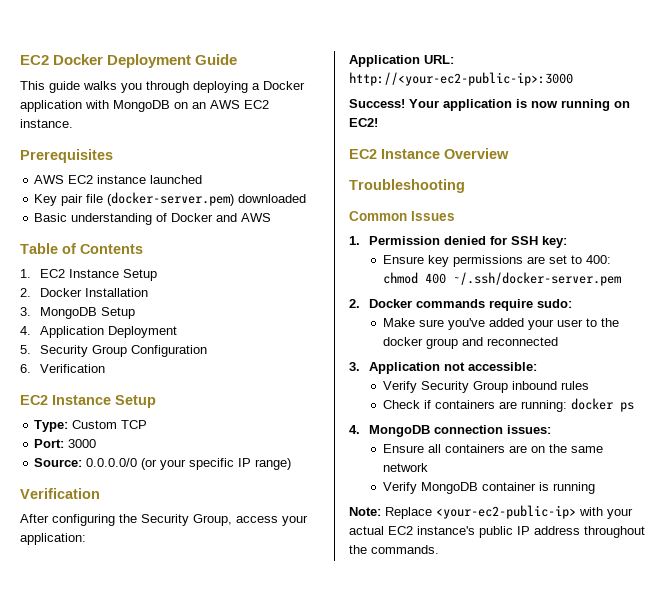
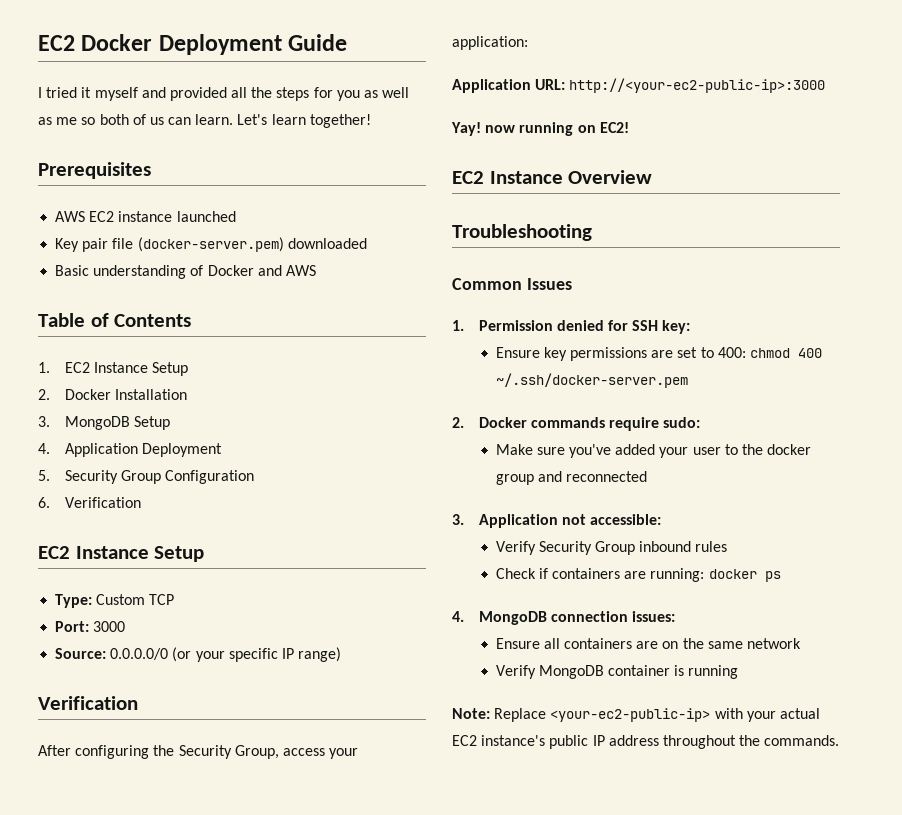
[20,81,305,93] [20,100,269,112] [20,119,73,128] This guide walks you through deploying a Docker application with MongoDB on an AWS EC2 instance. -> [38,87,410,101] [38,114,371,128] I tried it myself and provided all the steps for you as well as me so both of us can learn. Let's learn together!
[349,99,527,111] Success! Your application is -> [451,122,481,136] Yay!

